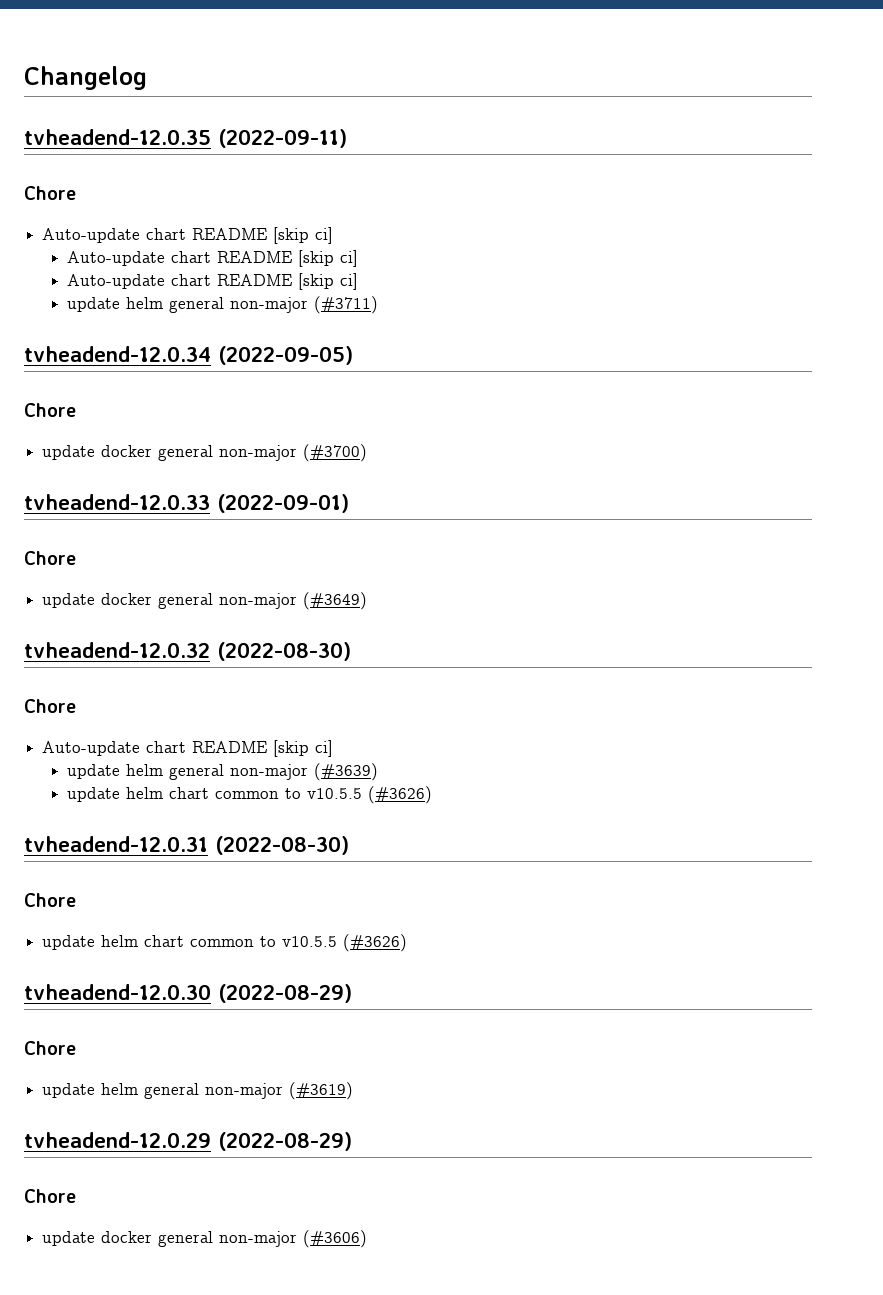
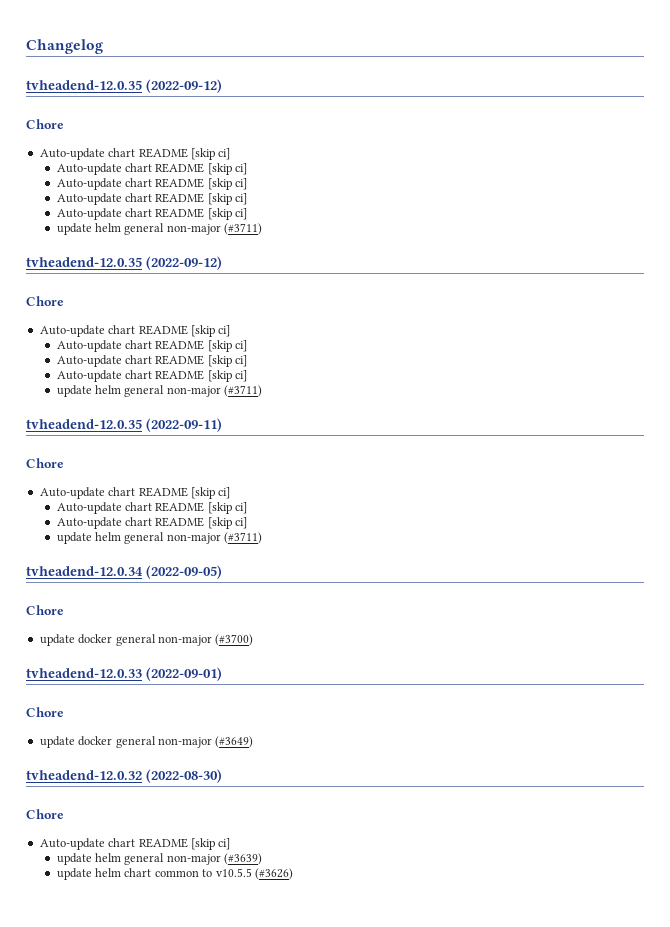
(147, 78) none -> [26,79,222,93] [26,119,64,129] [39,148,231,160] [56,163,248,175] [56,178,248,190] [56,193,248,205] [56,208,248,220] [56,223,263,235] [26,256,222,270] [26,296,64,306] [39,325,231,337] [56,340,248,352] [56,355,248,367] [56,370,248,382] [56,385,263,397] // tvheadend-12.0.35 (2022-09-12) // Chore // Auto-update chart README [skip ci] // Auto-update chart README [skip ci] // Auto-update chart README [skip ci] // Auto-update chart README [skip ci] // Auto-update chart README [skip ci] // update helm general non-major (#3711) // tvheadend-12.0.35 (2022-09-12) // Chore // Auto-update chart README [skip ci] // Auto-update chart README [skip ci] // Auto-update chart README [skip ci] // Auto-update chart README [skip ci] // update helm general non-major (#3711)
[24,836,349,855] [24,893,76,907] [42,934,408,952] [24,984,352,1003] [24,1041,76,1055] [42,1082,354,1100] [24,1132,352,1151] [24,1189,76,1203] [42,1230,368,1248] // tvheadend-12.0.31 (2022-08-30) // Chore // update helm chart common to v10.5.5 (#3626) // tvheadend-12.0.30 (2022-08-29) // Chore // update helm general non-major (#3619) // tvheadend-12.0.29 (2022-08-29) // Chore // update docker general non-major (#3606) -> (293, 874) none

